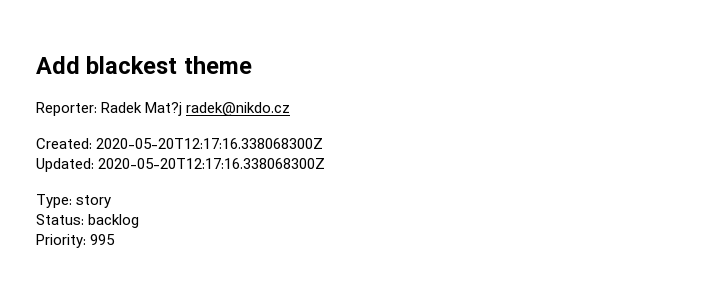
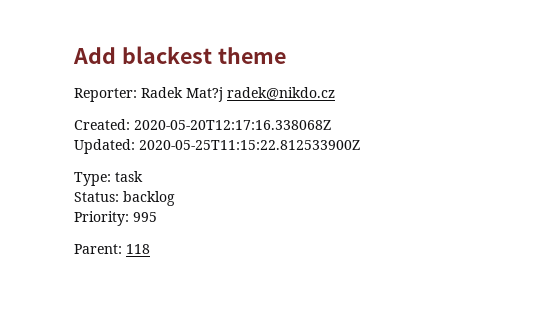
[96,138,324,149] 2020-05-20T12:17:16.338068300Z -> [134,120,331,130] 2020-05-20T12:17:16.338068Z
[98,158,326,169] 2020-05-20T12:17:16.338068300Z -> [139,140,360,150] 2020-05-25T11:15:22.812533900Z
[76,195,112,208] story -> [115,171,143,182] task
(116, 239) none -> [74,244,150,254] // Parent: 118

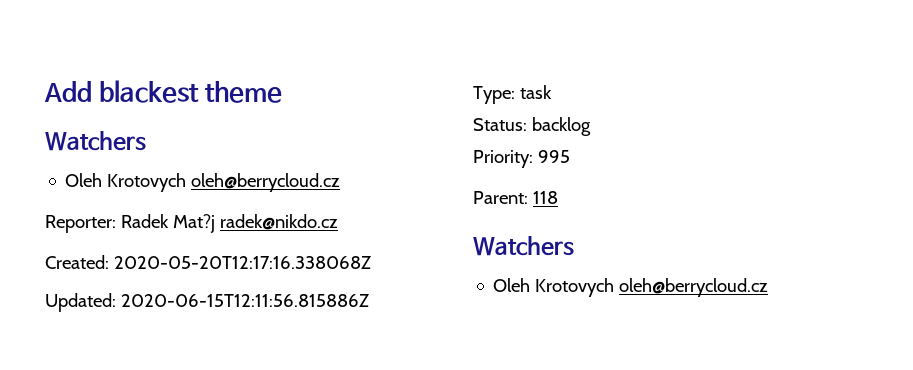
(286, 55) none -> [45,131,146,151] [65,173,341,192] // Watchers // Oleh Krotovych oleh@berrycloud.cz
[139,140,360,150] 2020-05-25T11:15:22.812533900Z -> [120,294,370,307] 2020-06-15T12:11:56.815886Z
(150, 249) none -> [473,236,574,256] [493,278,769,297] // Watchers // Oleh Krotovych oleh@berrycloud.cz

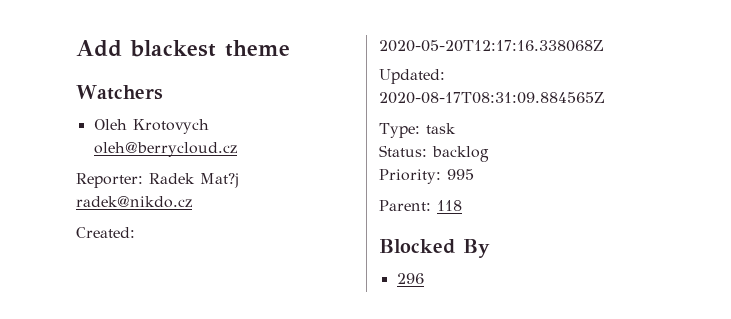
[120,294,370,307] 2020-06-15T12:11:56.815886Z -> [379,92,605,104] 2020-08-17T08:31:09.884565Z
[473,236,574,256] [493,278,769,297] Watchers // Oleh Krotovych oleh@berrycloud.cz -> [379,239,490,258] [396,273,424,284] Blocked By // 296

